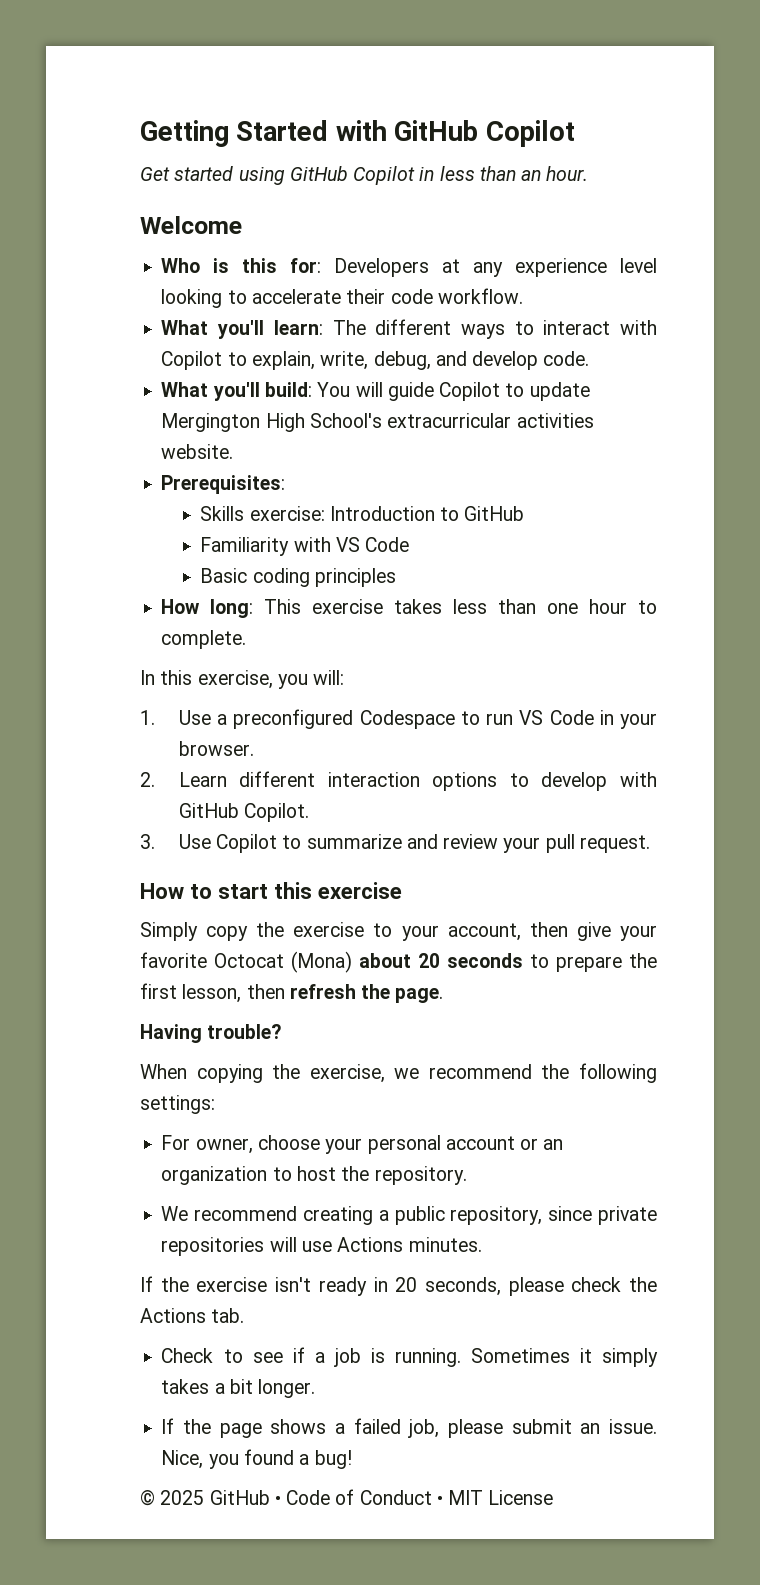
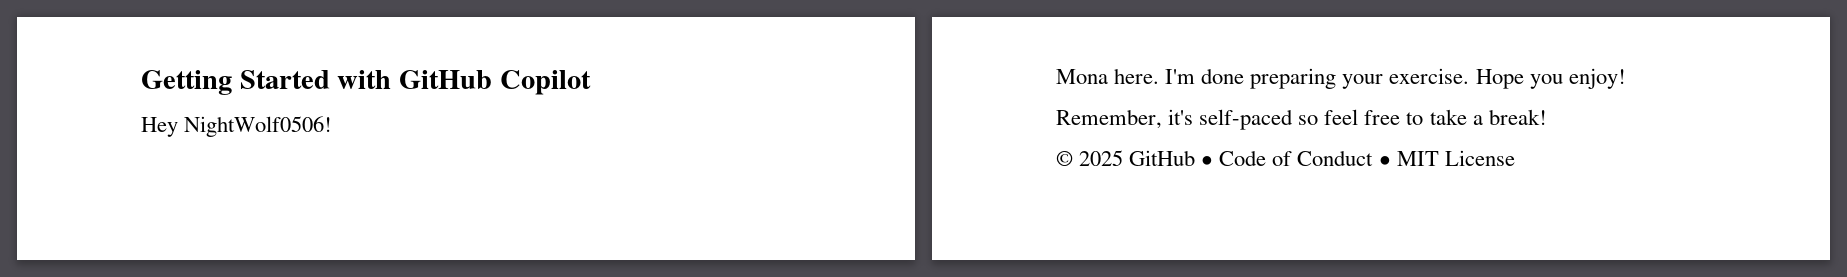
[140,166,589,185] [140,216,242,234] [161,258,658,277] [161,288,523,308] [161,319,658,339] [161,351,590,370] [161,382,590,401] [161,413,594,432] [161,444,234,459] [161,475,286,494] [200,506,525,521] [200,537,410,556] [200,568,396,587] [161,599,657,618] [161,630,247,649] [140,670,345,689] [140,709,657,729] [178,741,254,756] [140,771,657,791] [178,803,310,822] [140,834,650,853] [140,882,402,899] [140,922,657,941] [140,951,657,973] [140,983,444,1003] [140,1024,282,1043] [140,1063,657,1083] [140,1095,215,1114] [161,1135,564,1154] [161,1166,467,1185] [161,1206,657,1225] [161,1237,482,1256] [140,1276,657,1296] [140,1308,245,1323] [161,1347,658,1367] [161,1379,316,1398] [161,1418,658,1438] [161,1449,352,1469] Get started using GitHub Copilot in less than an hour. // Welcome // Who is this for: Developers at any experience level looking to accelerate their code workflow. // What you'll learn: The different ways to interact with Copilot to explain, write, debug, and develop code. // What you'll build: You will guide Copilot to update Mergington High School's extracurricular activities website. // Prerequisites: // Skills exercise: Introduction to GitHub // Familiarity with VS Code // Basic coding principles // How long: This exercise takes less than one hour to complete. // In this exercise, you will: // 1. Use a preconfigured Codespace to run VS Code in your browser. // 2. Learn different interaction options to develop with GitHub Copilot. // 3. Use Copilot to summarize and review your pull request. // How to start this exercise // Simply copy the exercise to your account, then give your favorite Octocat (Mona) about 20 seconds to prepare the first lesson, then refresh the page. // Having trouble? // When copying the exercise, we recommend the following settings: // For owner, choose your personal account or an organization to host the repository. // We recommend creating a public repository, since private repositories will use Actions minutes. // If the exercise isn't ready in 20 seconds, please check the Actions tab. // Check to see if a job is running. Sometimes it simply takes a bit longer. // If the page shows a failed job, please submit an issue. Nice, you found a bug! -> [141,116,333,137] [1056,68,1626,89] [1056,109,1547,130] Hey NightWolf0506! // Mona here. I'm done preparing your exercise. Hope you enjoy! // Remember, it's self-paced so feel free to take a break!

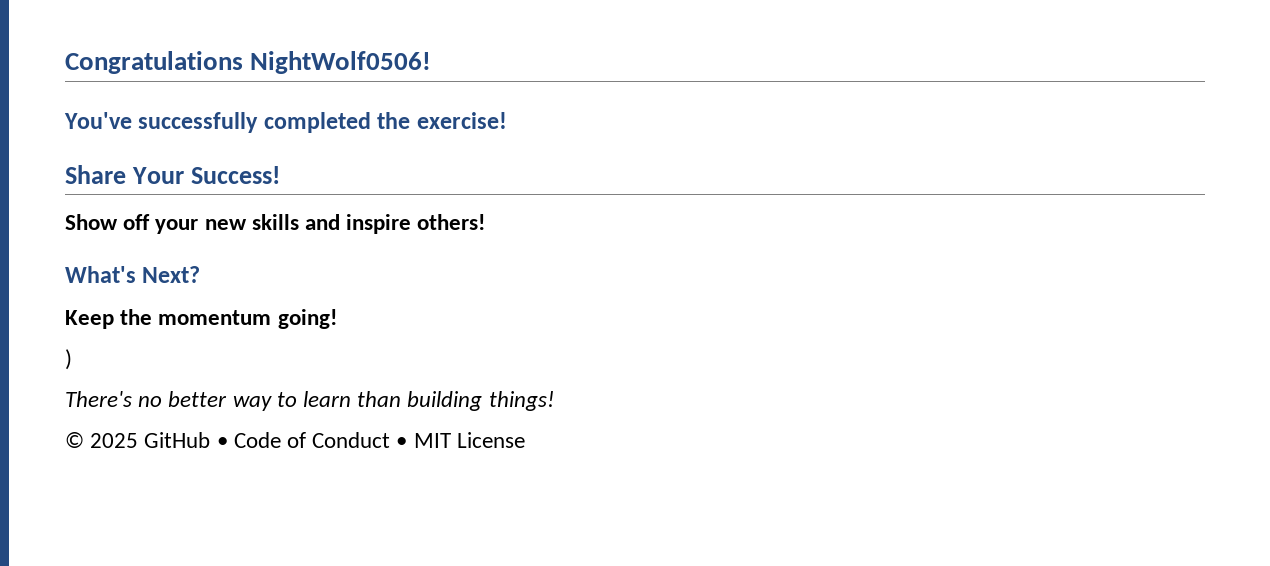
[141,70,591,95] [141,116,333,137] [1056,68,1626,89] [1056,109,1547,130] Getting Started with GitHub Copilot // Hey NightWolf0506! // Mona here. I'm done preparing your exercise. Hope you enjoy! // Remember, it's self-paced so feel free to take a break! -> [65,51,432,74] [64,112,507,133] [65,165,280,184] [65,214,486,234] [65,266,201,283] [65,309,337,329] [65,349,72,370] [65,391,554,411] Congratulations NightWolf0506! // You've successfully completed the exercise! // Share Your Success! // Show off your new skills and inspire others! // What's Next? // Keep the momentum going! // ) // There's no better way to learn than building things!

